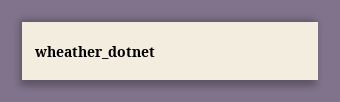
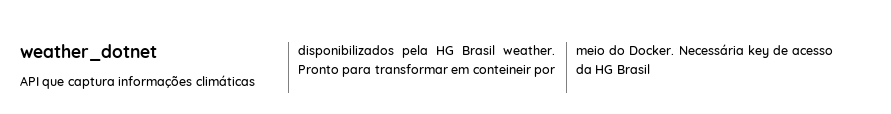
[34,46,155,59] wheather_dotnet -> [20,44,157,61] [20,75,255,89] [298,45,555,58] [298,64,555,77] [576,44,833,58] [576,64,650,74] weather_dotnet // API que captura informações climáticas disponibilizados pela HG Brasil weather. Pronto para transformar em conteineir por meio do Docker. Necessária key de acesso da HG Brasil

